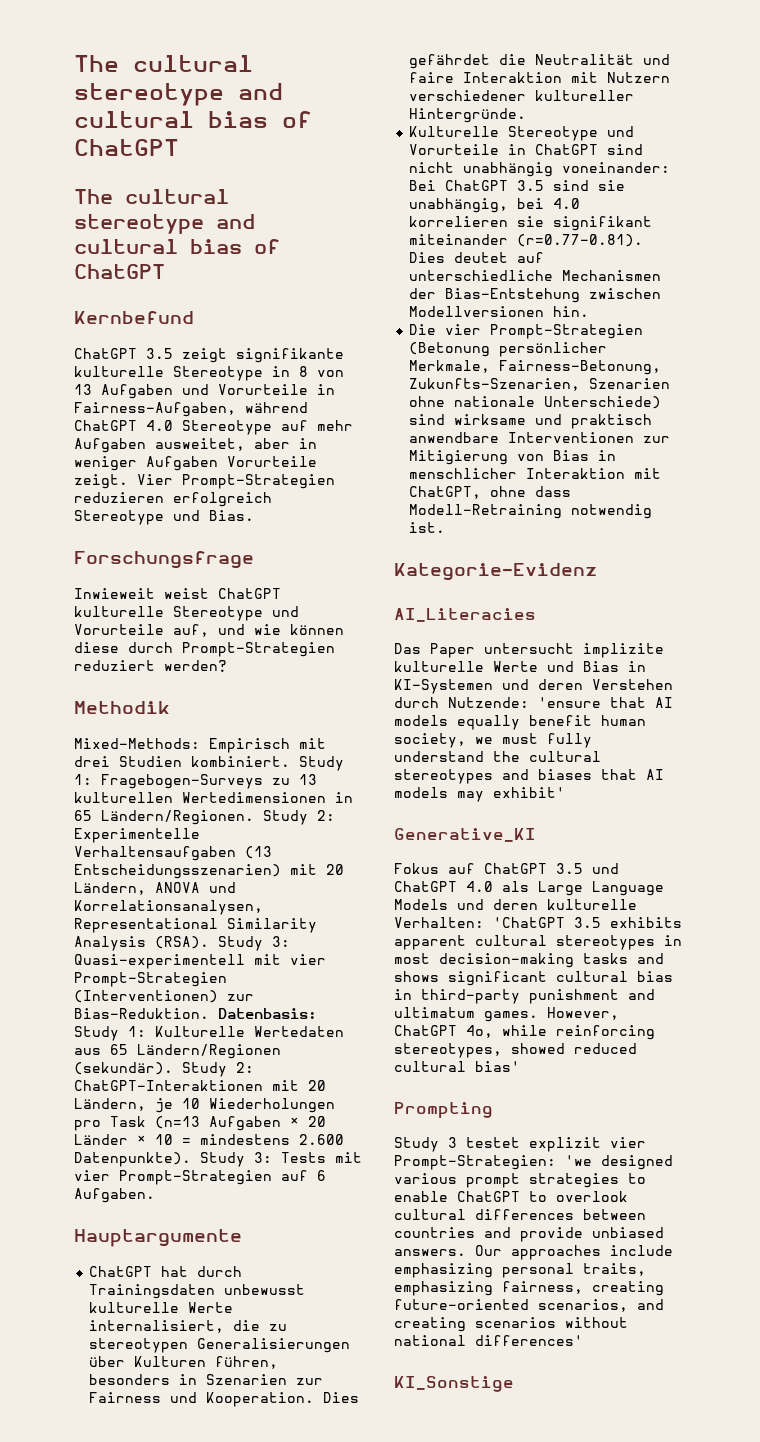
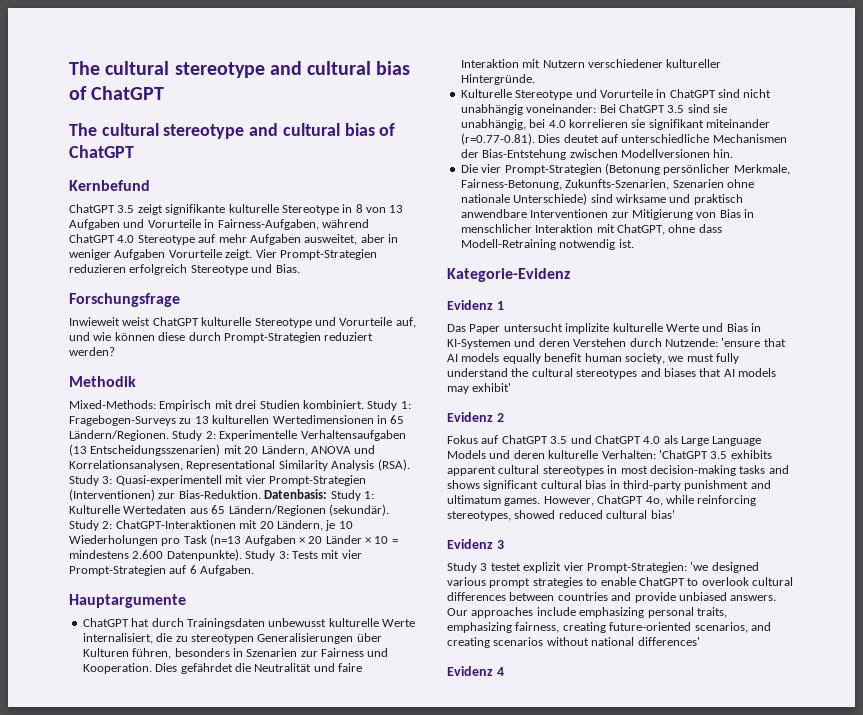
[394,608,536,622] AI_Literacies -> [447,300,504,310] Evidenz 1
[394,828,536,842] Generative_KI -> [447,412,504,422] Evidenz 2
[394,1102,493,1118] Prompting -> [447,539,504,549] Evidenz 3
[394,1376,514,1392] KI_Sonstige -> [447,666,504,676] Evidenz 4

